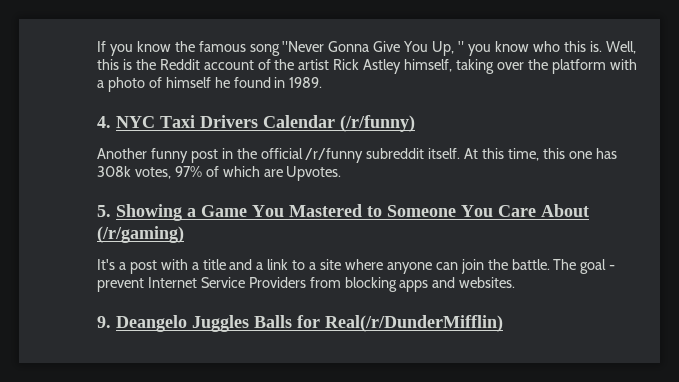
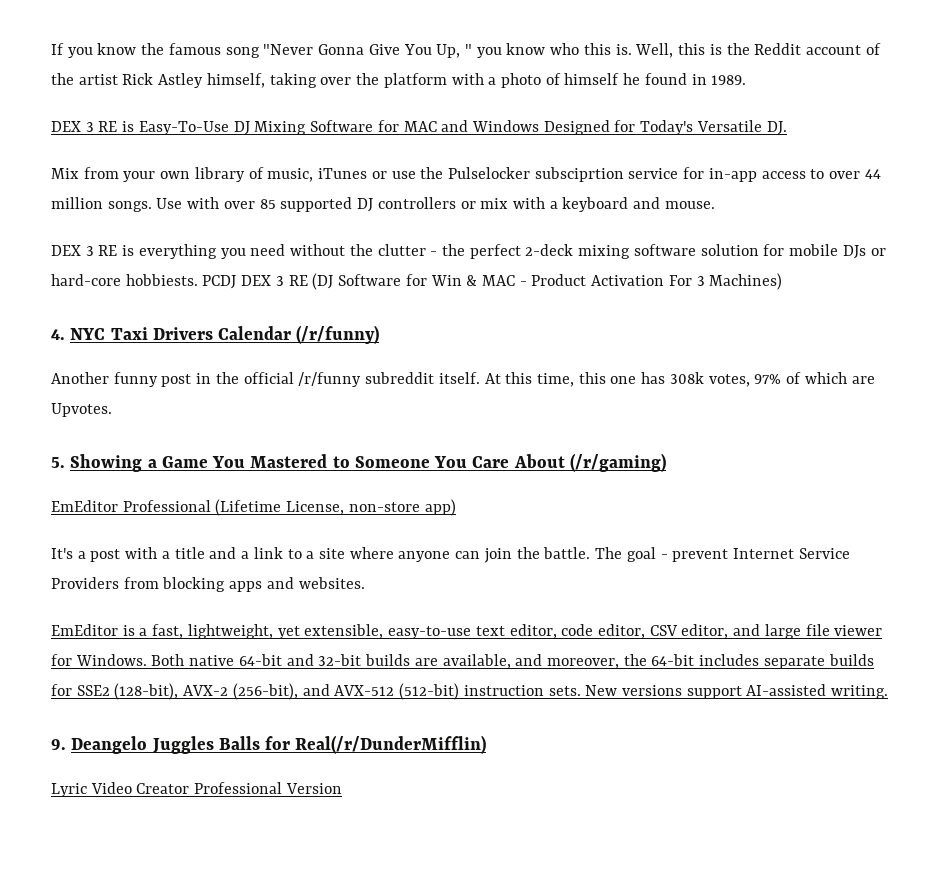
(323, 82) none -> [51,120,787,135] [51,167,881,182] [51,197,715,212] [51,244,886,259] [51,273,783,290] // DEX 3 RE is Easy-To-Use DJ Mixing Software for MAC and Windows Designed for Today's Versatile DJ. // Mix from your own library of music, iTunes or use the Pulselocker subsciprtion service for in-app access to over 44 million songs. Use with over 85 supported DJ controllers or mix with a keyboard and mouse. // DEX 3 RE is everything you need without the clutter - the perfect 2-deck mixing software solution for mobile DJs or hard-core hobbiests. PCDJ DEX 3 RE (DJ Software for Win & MAC - Product Activation For 3 Machines)
(184, 234) none -> [51,499,456,516] // EmEditor Professional (Lifetime License, non-store app)
(516, 282) none -> [51,624,883,639] [51,654,874,669] [51,683,889,700] // EmEditor is a fast, lightweight, yet extensible, easy-to-use text editor, code editor, CSV editor, and large file viewer for Windows. Both native 64-bit and 32-bit builds are available, and moreover, the 64-bit includes separate builds for SSE2 (128-bit), AVX-2 (256-bit), and AVX-512 (512-bit) instruction sets. New versions support AI-assisted writing.
(503, 323) none -> [51,782,342,797] // Lyric Video Creator Professional Version

